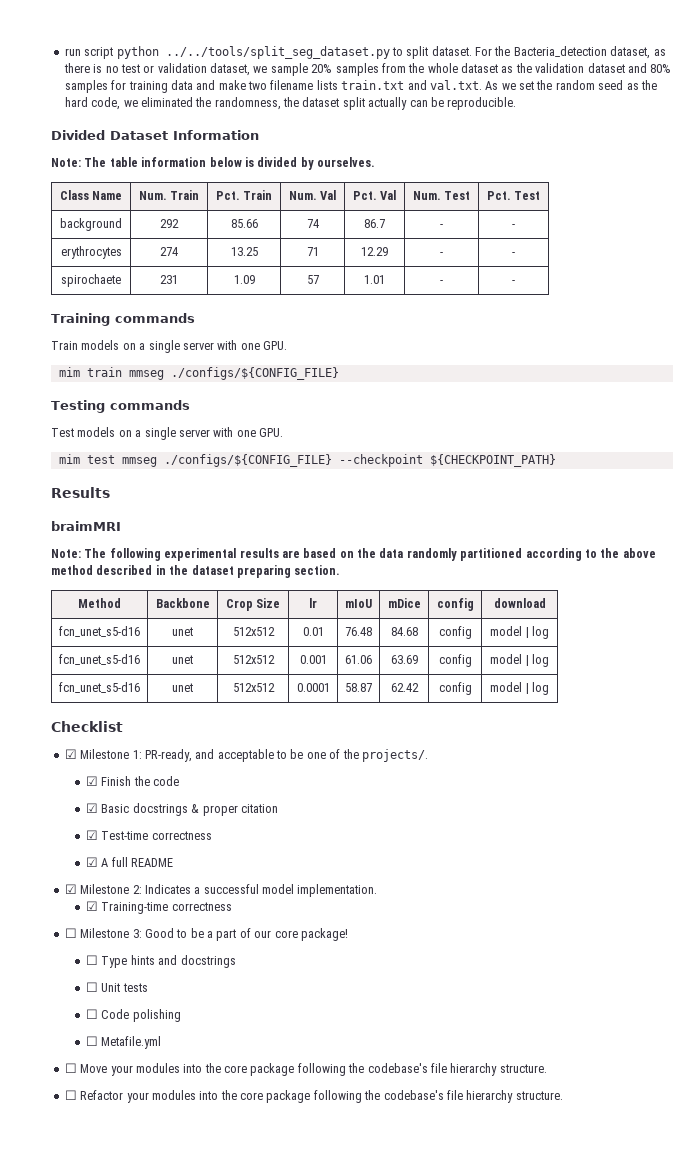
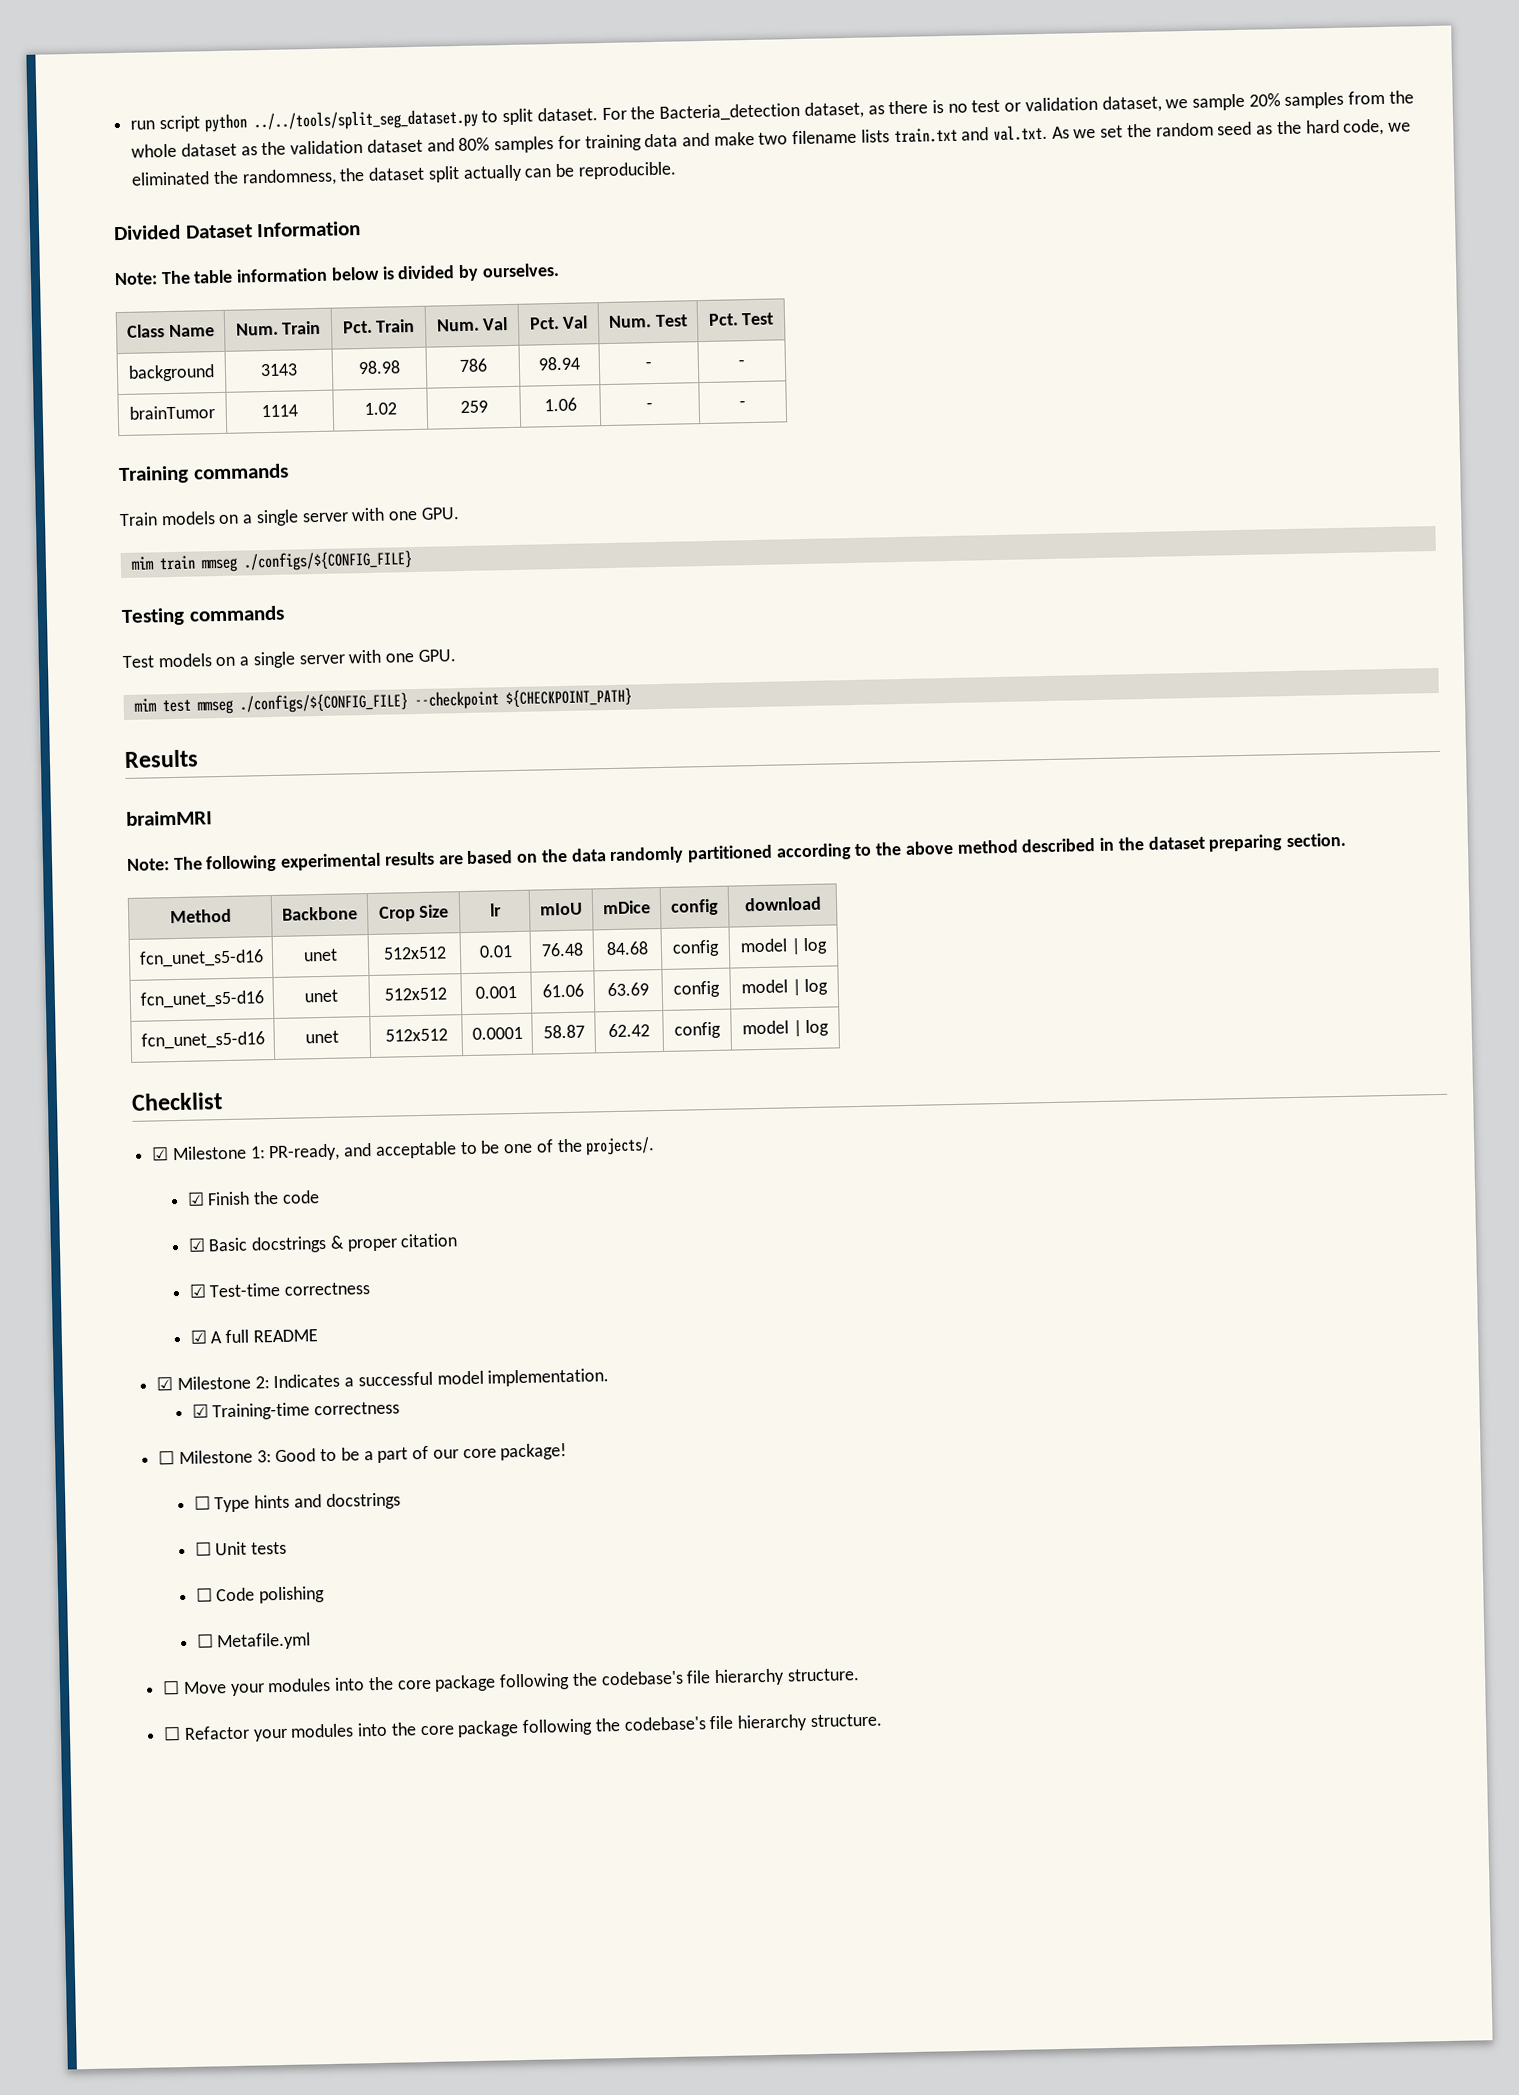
[160,219,179,228] [230,219,258,228] [306,219,319,228] [364,219,385,228] [440,224,443,228] [512,224,515,228] [60,246,122,259] [160,247,178,256] [230,247,258,256] [306,247,319,256] [361,247,388,256] [440,252,443,256] [512,252,515,256] [61,274,121,287] [160,275,178,284] [233,275,255,284] [306,275,319,284] [364,275,385,284] 292 | 85.66 | 74 | 86.7 | - | - // erythrocytes | 274 | 13.25 | 71 | 12.29 | - | - // spirochaete | 231 | 1.09 | 57 | 1.01 -> [260,363,298,377] [358,360,401,375] [458,358,488,373] [538,356,581,371] [645,361,652,369] [738,359,745,367] [129,405,215,420] [261,404,298,418] [363,402,397,416] [459,400,488,414] [543,397,577,412] 3143 | 98.98 | 786 | 98.94 | - | - // brainTumor | 1114 | 1.02 | 259 | 1.06

